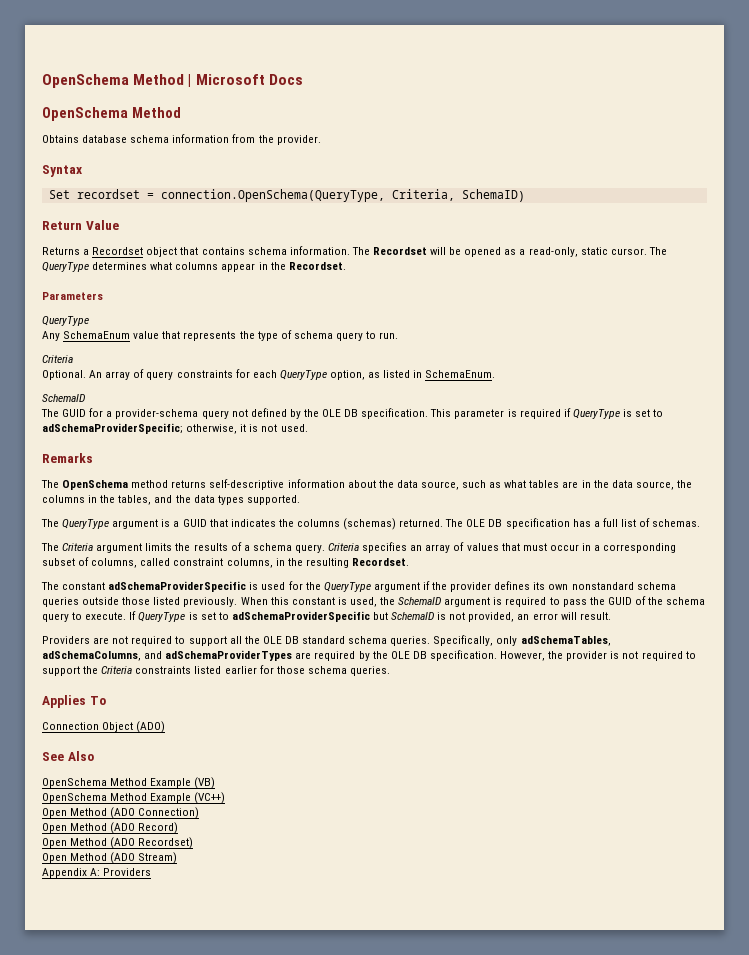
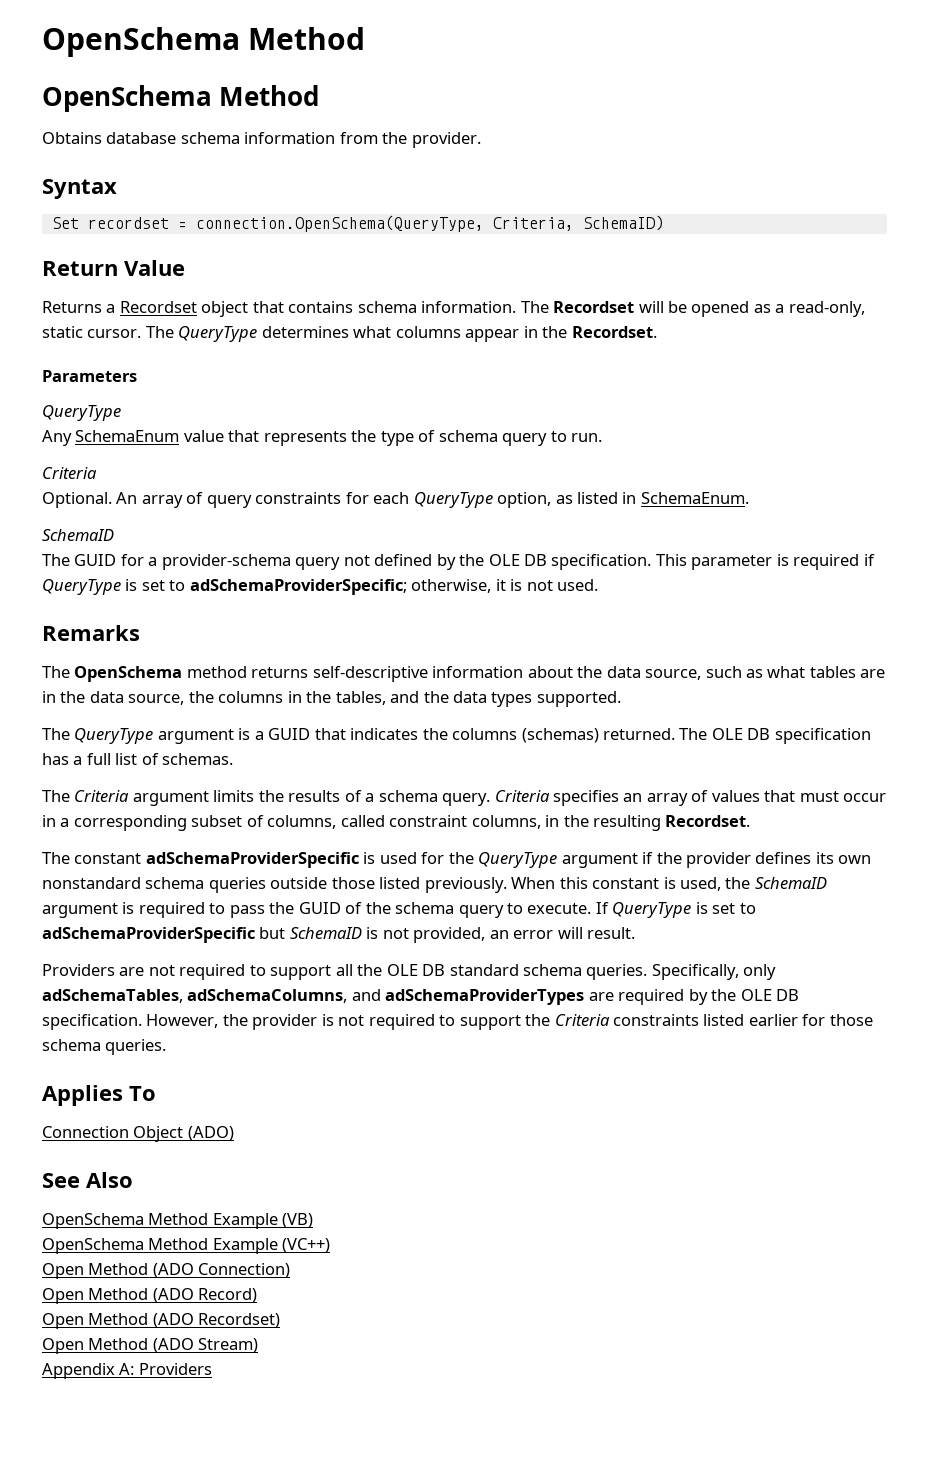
[42,74,303,88] OpenSchema Method | Microsoft Docs -> [42,27,366,57] OpenSchema Method

